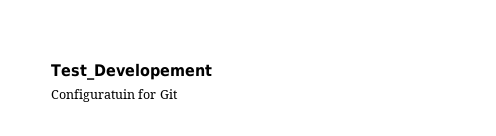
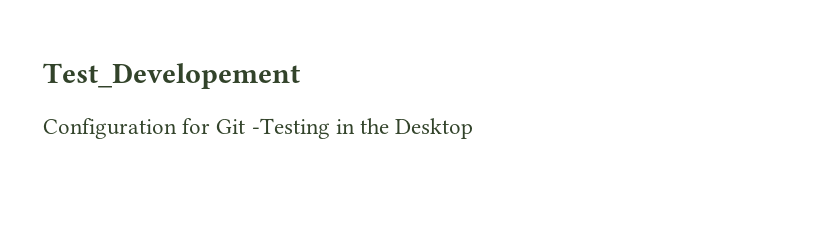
[51,89,135,102] Configuratuin -> [43,118,177,139] Configuration
(178, 94) none -> [251,118,474,139] -Testing in the Desktop

